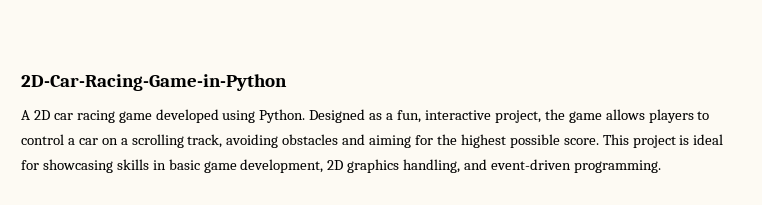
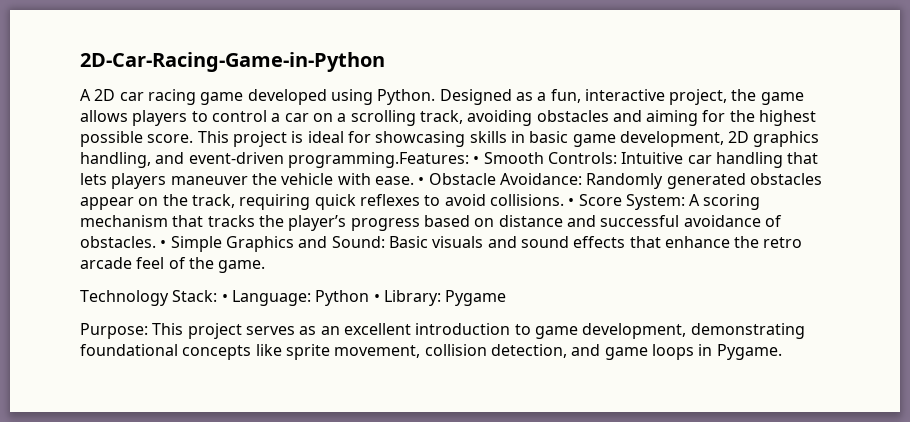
[573,160,661,173] programming. -> [287,152,819,168] [80,173,822,189] [80,194,761,210] [80,215,782,231] [80,236,803,252] [80,257,266,273] [80,290,507,306] [80,323,805,339] [80,344,782,360] programming.Features: • Smooth Controls: Intuitive car handling that lets players maneuver the vehicle with ease. • Obstacle Avoidance: Randomly generated obstacles appear on the track, requiring quick reflexes to avoid collisions. • Score System: A scoring mechanism that tracks the player’s progress based on distance and successful avoidance of obstacles. • Simple Graphics and Sound: Basic visuals and sound effects that enhance the retro arcade feel of the game. // Technology Stack: • Language: Python • Library: Pygame // Purpose: This project serves as an excellent introduction to game development, demonstrating foundational concepts like sprite movement, collision detection, and game loops in Pygame.

